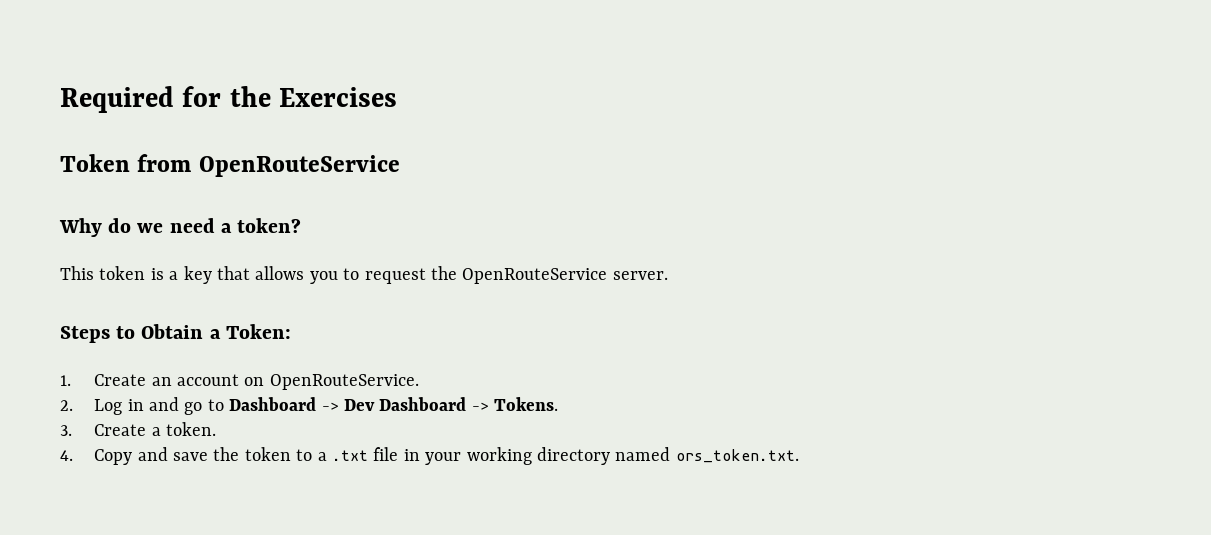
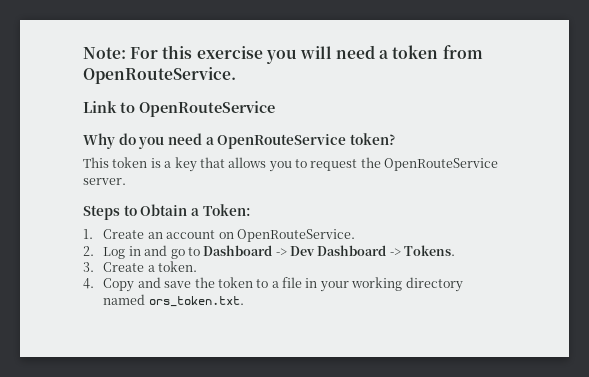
[60,86,398,113] [60,154,192,172] Required for the Exercises // Token from -> [83,45,483,64] [83,67,236,84] [83,101,135,113] Note: For this exercise you will need a token from OpenRouteService. // Link to
[137,218,232,233] we need a -> [138,133,347,149] you need a OpenRouteService
[332,450,369,461] .txt -> (279, 284) none

